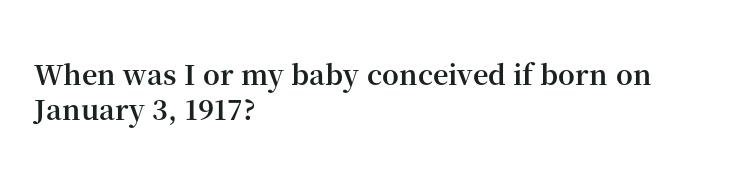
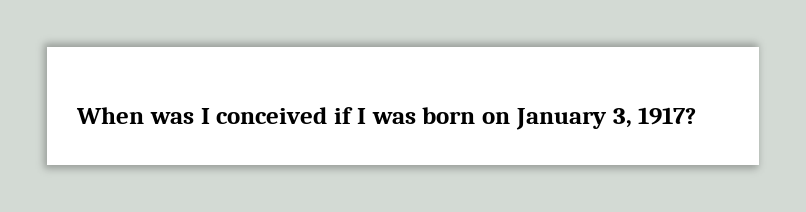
[202,62,537,93] or my baby conceived if -> [216,107,416,124] conceived if I was

